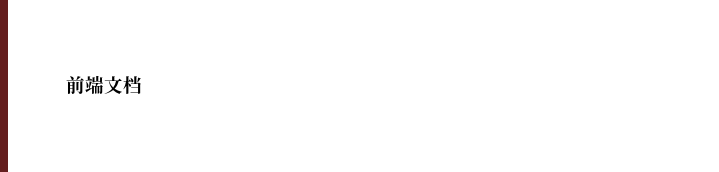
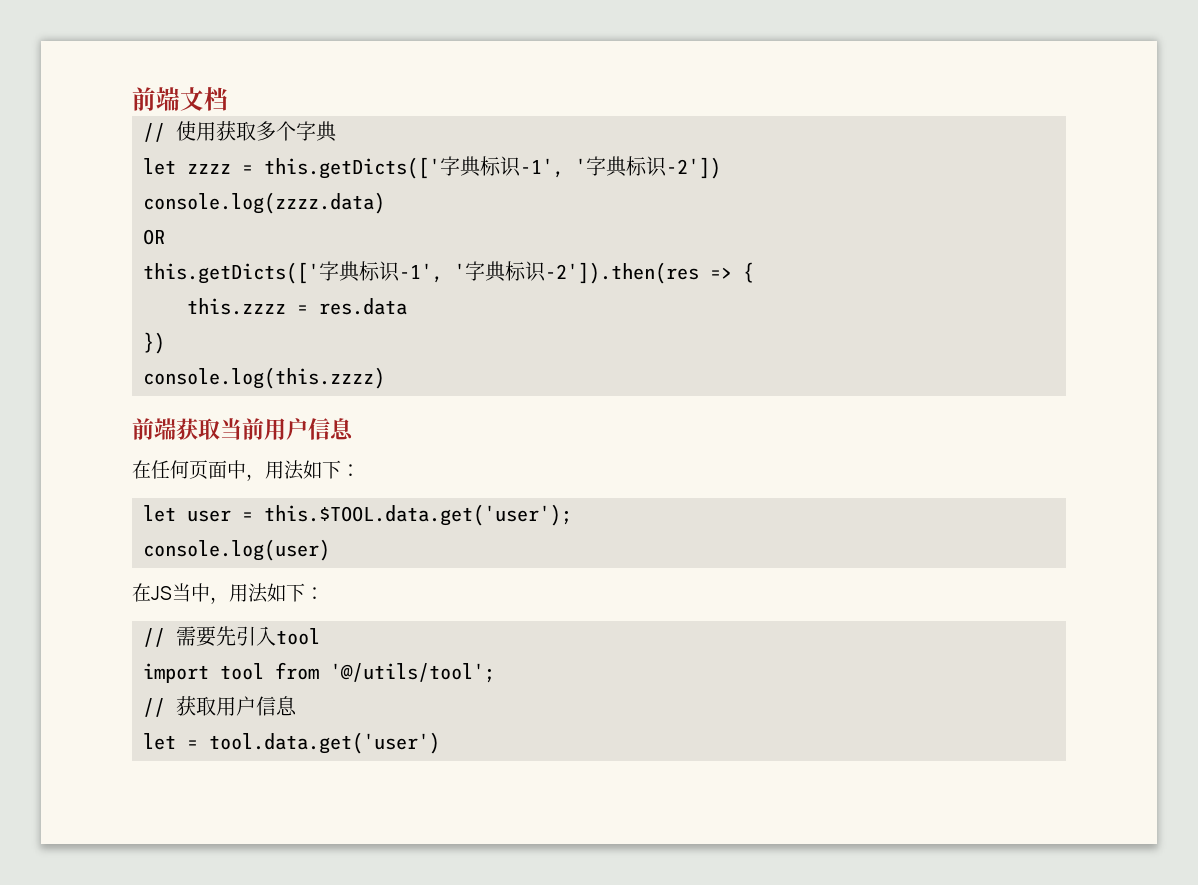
(142, 85) none -> [143,121,338,142] [143,156,722,179] [143,192,386,214] [143,229,166,245] [143,261,755,284] [187,298,408,315] [143,332,166,354] [143,367,386,389] [132,418,354,440] [132,460,360,481] [143,504,573,526] [143,539,331,561] [132,583,324,604] [143,626,321,647] [143,662,496,683] [143,696,298,717] [143,732,441,754] // // 使用获取多个字典 // let zzzz = this.getDicts(['字典标识-1', '字典标识-2']) // console.log(zzzz.data) // OR // this.getDicts(['字典标识-1', '字典标识-2']).then(res => { // this.zzzz = res.data // }) // console.log(this.zzzz) // 前端获取当前用户信息 // 在任何页面中，用法如下： // let user = this.$TOOL.data.get('user'); // console.log(user) // 在JS当中，用法如下： // // 需要先引入tool // import tool from '@/utils/tool'; // // 获取用户信息 // let = tool.data.get('user')

